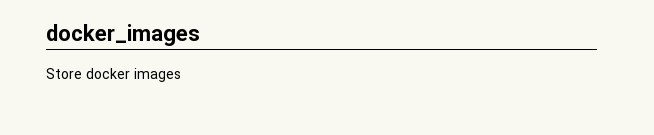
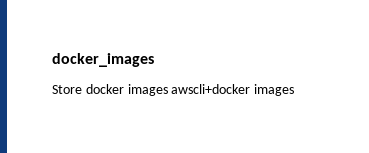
(181, 75) none -> [171,84,295,96] awscli+docker images

